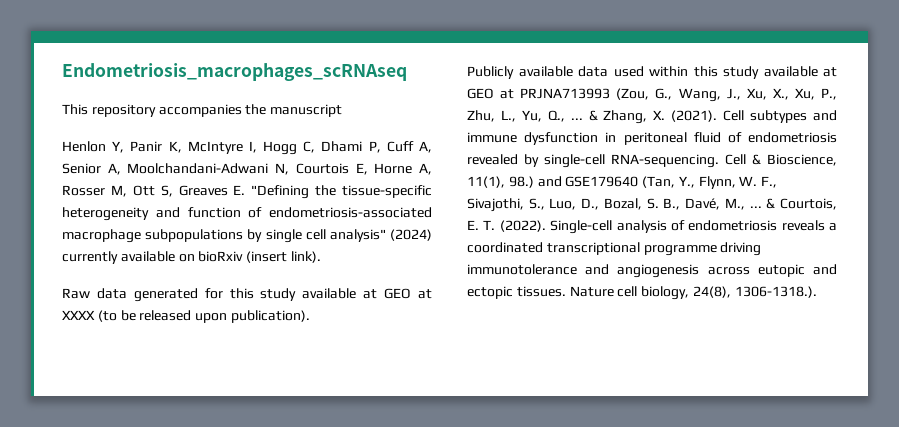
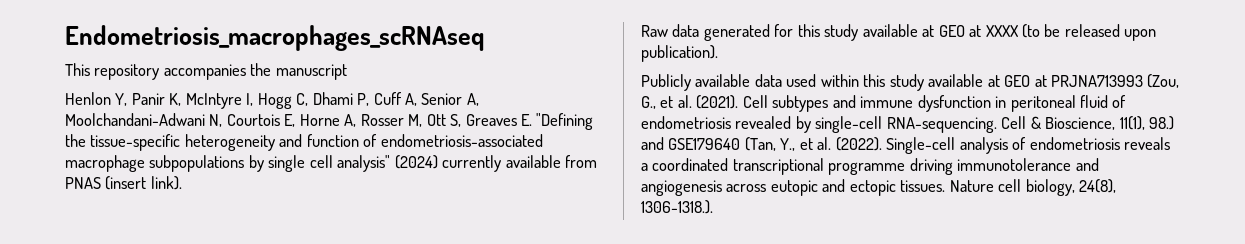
[178,251,244,262] on bioRxiv -> [565,155,598,168] [65,177,101,189] from PNAS
[678,88,837,102] [467,110,666,124] Wang, J., Xu, X., Xu, P., Zhu, L., Yu, Q., ... & Zhang, X. -> [660,95,692,108] et al.
[698,176,778,189] [467,198,837,212] [467,220,496,230] Flynn, W. F., Sivajothi, S., Luo, D., Bozal, S. B., Davé, M., ... & Courtois, E. T. -> [799,137,832,150] et al.

